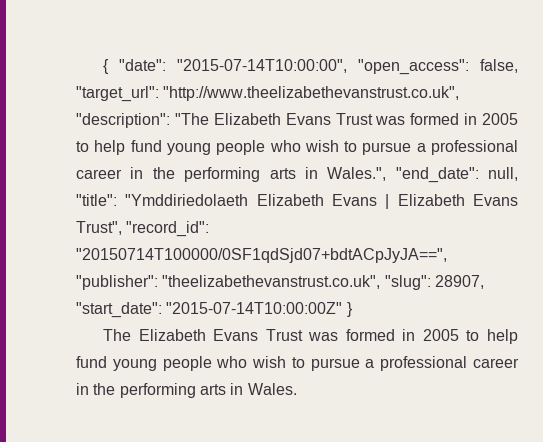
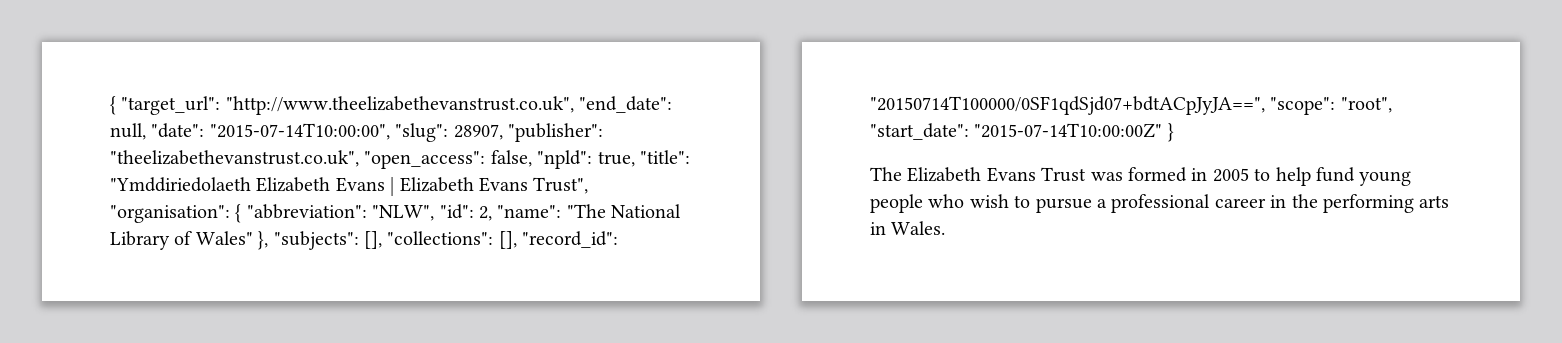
[103,59,518,75] [76,86,460,102] [76,113,518,128] [76,140,518,155] [76,167,518,183] { "date": "2015-07-14T10:00:00", "open_access": false, "target_url": "http://www.theelizabethevanstrust.co.uk", "description": "The Elizabeth Evans Trust was formed in 2005 to help fund young people who wish to pursue a professional career in the performing arts in Wales.", "end_date": null, -> [110,96,673,115] [110,123,603,142] [110,150,635,169] { "target_url": "http://www.theelizabethevanstrust.co.uk", "end_date": null, "date": "2015-07-14T10:00:00", "slug": 28907, "publisher": "theelizabethevanstrust.co.uk", "open_access": false, "npld": true,
[126,221,210,237] [76,248,447,263] [76,275,484,290] "record_id": "20150714T100000/0SF1qdSjd07+bdtACpJyJA==", "publisher": "theelizabethevanstrust.co.uk", "slug": 28907, -> [110,204,682,223] [110,231,619,250] [870,96,1392,115] "organisation": { "abbreviation": "NLW", "id": 2, "name": "The National Library of Wales" }, "subjects": [], "collections": [], "record_id": "20150714T100000/0SF1qdSjd07+bdtACpJyJA==", "scope": "root",

